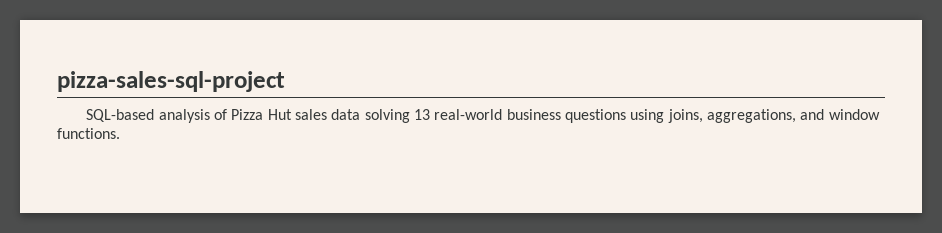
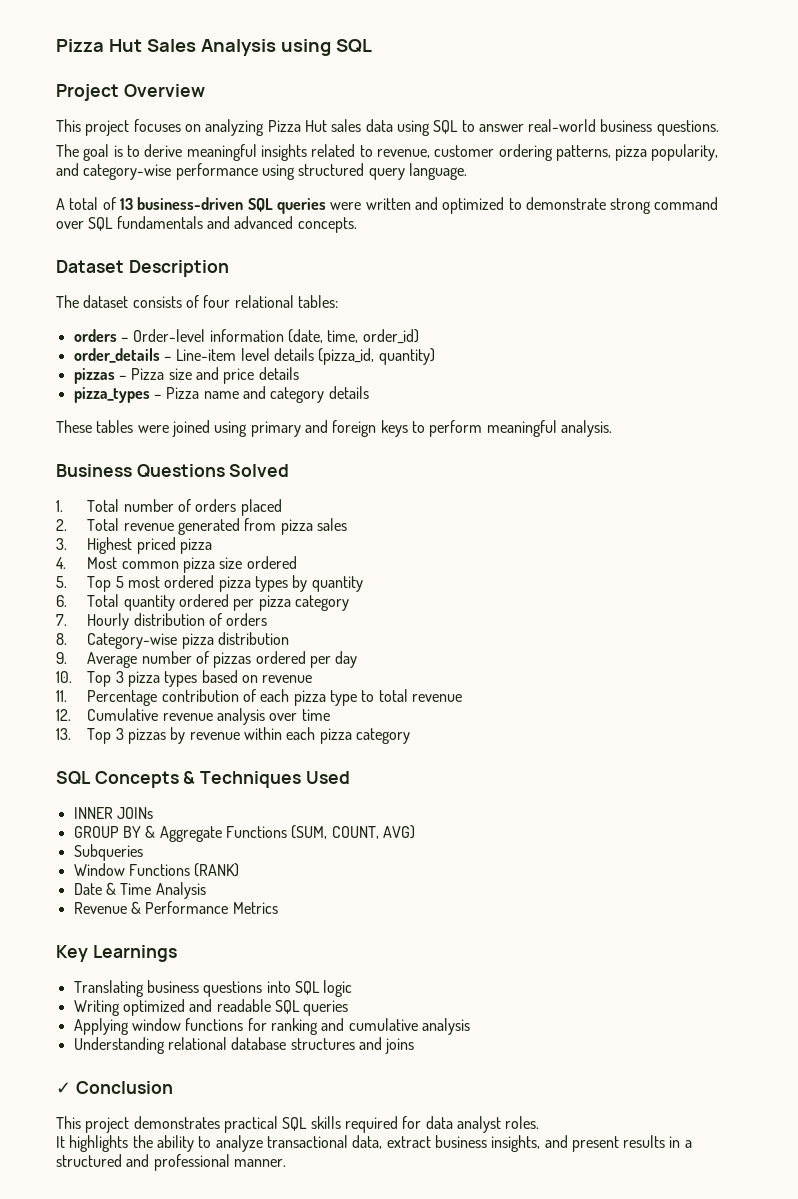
[57,71,285,92] [86,109,880,123] [57,128,120,139] pizza-sales-sql-project // SQL-based analysis of Pizza Hut sales data solving 13 real-world business questions using joins, aggregations, and window functions. -> [56,39,372,56] [56,84,205,101] [56,119,719,136] [56,144,719,161] [56,163,467,180] [56,197,719,214] [56,216,357,233] [56,260,229,277] [56,295,338,308] [73,329,419,344] [73,348,435,365] [73,367,299,384] [73,386,369,403] [56,420,612,437] [56,464,290,478] [56,499,282,516] [56,518,347,535] [56,537,212,554] [56,556,297,573] [56,575,363,592] [56,594,349,611] [56,613,268,630] [56,632,289,649] [56,651,358,668] [56,670,313,687] [56,689,462,706] [56,708,330,725] [56,727,410,744] [56,771,350,788] [73,807,153,819] [73,825,415,842] [73,844,143,861] [73,863,240,877] [73,882,206,899] [73,901,278,914] [56,945,177,962] [73,980,353,997] [73,999,349,1016] [73,1018,470,1035] [73,1037,415,1054] [56,1081,173,1094] [56,1116,540,1133] [56,1135,692,1152] [56,1154,286,1171] Pizza Hut Sales Analysis using SQL // Project Overview // This project focuses on analyzing Pizza Hut sales data using SQL to answer real-world business questions. // The goal is to derive meaningful insights related to revenue, customer ordering patterns, pizza popularity, and category-wise performance using structured query language. // A total of 13 business-driven SQL queries were written and optimized to demonstrate strong command over SQL fundamentals and advanced concepts. // Dataset Description // The dataset consists of four relational tables: // orders – Order-level information (date, time, order_id) // order_details – Line-item level details (pizza_id, quantity) // pizzas – Pizza size and price details // pizza_types – Pizza name and category details // These tables were joined using primary and foreign keys to perform meaningful analysis. // Business Questions Solved // 1. Total number of orders placed // 2. Total revenue generated from pizza sales // 3. Highest priced pizza // 4. Most common pizza size ordered // 5. Top 5 most ordered pizza types by quantity // 6. Total quantity ordered per pizza category // 7. Hourly distribution of orders // 8. Category-wise pizza distribution // 9. Average number of pizzas ordered per day // 10. Top 3 pizza types based on revenue // 11. Percentage contribution of each pizza type to total revenue // 12. Cumulative revenue analysis over time // 13. Top 3 pizzas by revenue within each pizza category // SQL Concepts & Techniques Used // INNER JOINs // GROUP BY & Aggregate Functions (SUM, COUNT, AVG) // Subqueries // Window Functions (RANK) // Date & Time Analysis // Revenue & Performance Metrics // Key Learnings // Translating business questions into SQL logic // Writing optimized and readable SQL queries // Applying window functions for ranking and cumulative analysis // Understanding relational database structures and joins // ✓ Conclusion // This project demonstrates practical SQL skills required for data analyst roles. // It highlights the ability to analyze transactional data, extract business insights, and present results in a structured and professional manner.

